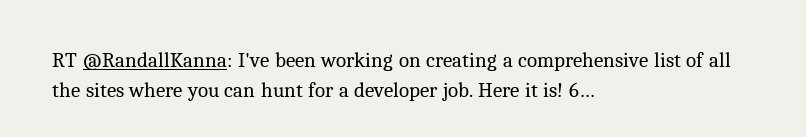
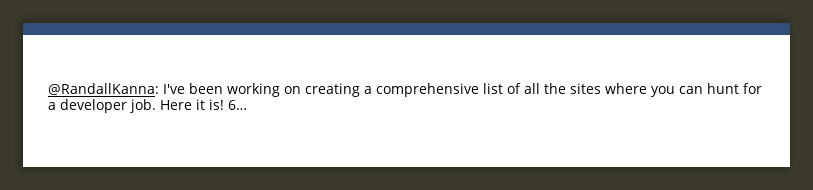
[52,53,77,67] RT -> (48, 89) none

